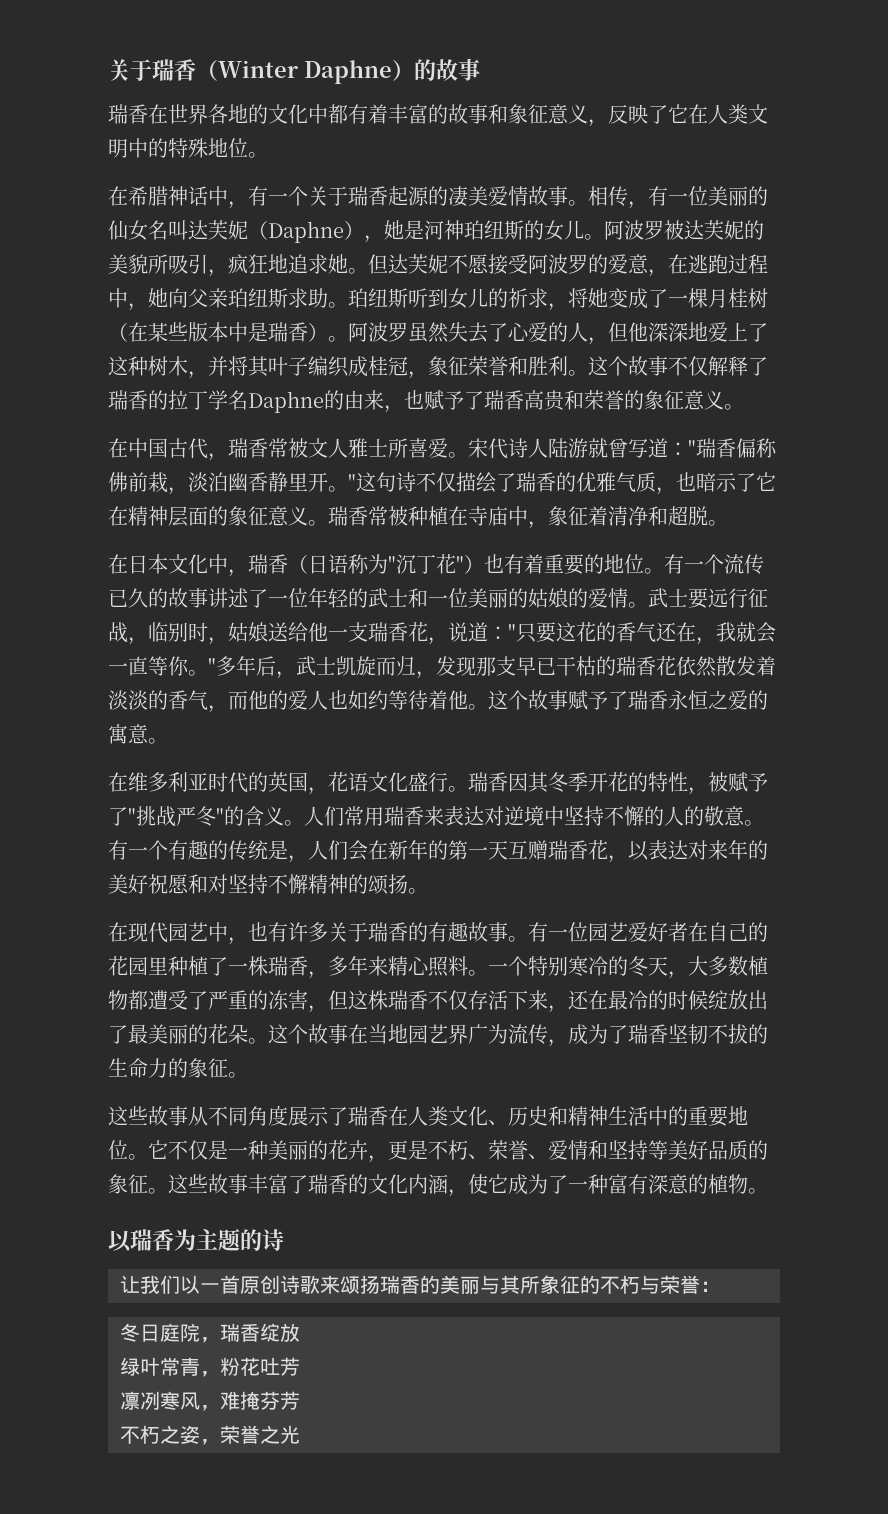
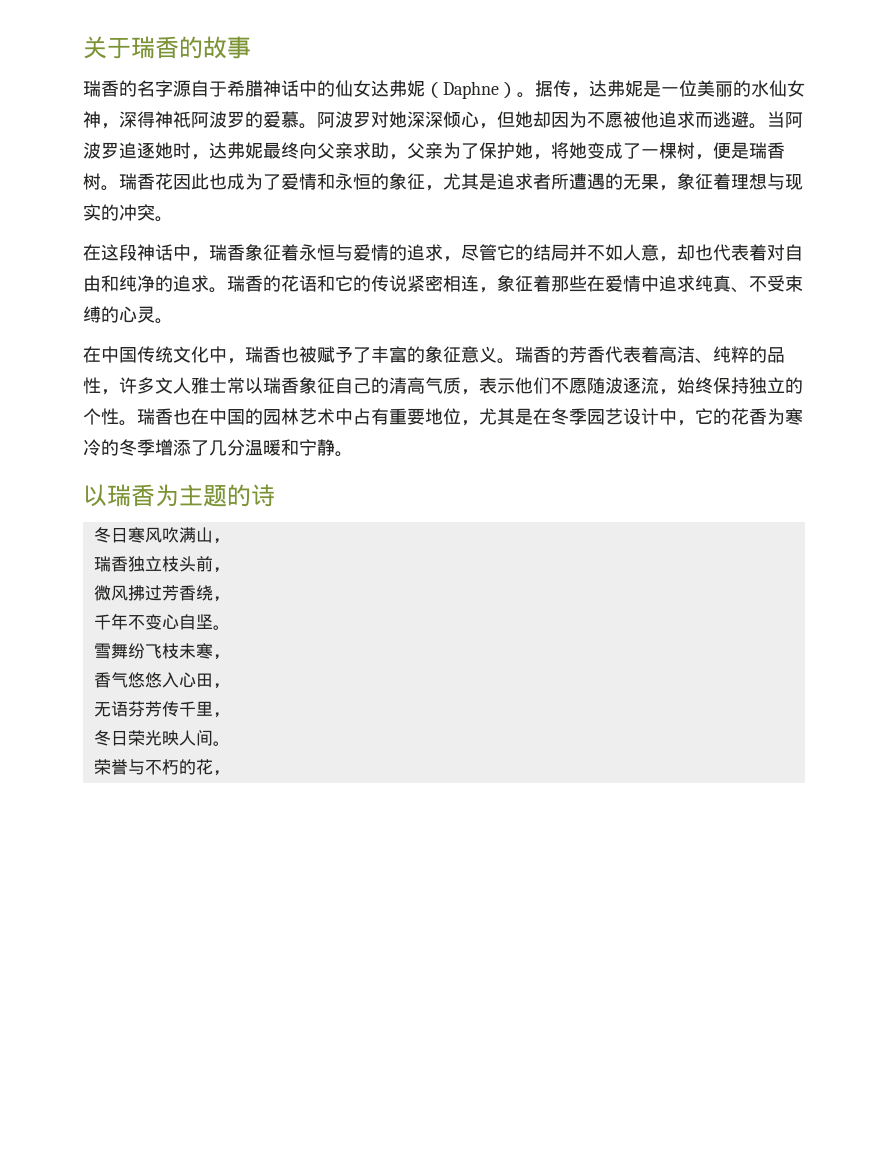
[108,59,414,84] 关于瑞香（Winter Daphne） -> [83,36,179,59] 关于瑞香
[148,104,768,127] [108,138,268,158] [108,186,768,209] [108,220,764,243] [108,254,768,277] [108,288,768,311] [108,322,768,345] [108,356,768,379] [108,390,744,413] [108,438,777,461] [108,472,776,495] [108,506,728,529] [108,554,764,577] [108,588,768,609] [108,622,776,645] [108,656,776,679] [108,690,768,713] [108,724,168,744] [108,772,768,795] [108,806,764,827] [108,840,768,863] [108,874,428,895] [108,922,768,945] [108,956,768,979] [108,990,768,1013] [108,1024,768,1047] [108,1058,248,1078] [108,1105,748,1127] [108,1140,768,1163] [108,1174,748,1197] 在世界各地的文化中都有着丰富的故事和象征意义，反映了它在人类文明中的特殊地位。 // 在希腊神话中，有一个关于瑞香起源的凄美爱情故事。相传，有一位美丽的仙女名叫达芙妮（Daphne），她是河神珀纽斯的女儿。阿波罗被达芙妮的美貌所吸引，疯狂地追求她。但达芙妮不愿接受阿波罗的爱意，在逃跑过程中，她向父亲珀纽斯求助。珀纽斯听到女儿的祈求，将她变成了一棵月桂树（在某些版本中是瑞香）。阿波罗虽然失去了心爱的人，但他深深地爱上了这种树木，并将其叶子编织成桂冠，象征荣誉和胜利。这个故事不仅解释了瑞香的拉丁学名Daphne的由来，也赋予了瑞香高贵和荣誉的象征意义。 // 在中国古代，瑞香常被文人雅士所喜爱。宋代诗人陆游就曾写道："瑞香偏称佛前栽，淡泊幽香静里开。"这句诗不仅描绘了瑞香的优雅气质，也暗示了它在精神层面的象征意义。瑞香常被种植在寺庙中，象征着清净和超脱。 // 在日本文化中，瑞香（日语称为"沉丁花"）也有着重要的地位。有一个流传已久的故事讲述了一位年轻的武士和一位美丽的姑娘的爱情。武士要远行征战，临别时，姑娘送给他一支瑞香花，说道："只要这花的香气还在，我就会一直等你。"多年后，武士凯旋而归，发现那支早已干枯的瑞香花依然散发着淡淡的香气，而他的爱人也如约等待着他。这个故事赋予了瑞香永恒之爱的寓意。 // 在维多利亚时代的英国，花语文化盛行。瑞香因其冬季开花的特性，被赋予了"挑战严冬"的含义。人们常用瑞香来表达对逆境中坚持不懈的人的敬意。有一个有趣的传统是，人们会在新年的第一天互赠瑞香花，以表达对来年的美好祝愿和对坚持不懈精神的颂扬。 // 在现代园艺中，也有许多关于瑞香的有趣故事。有一位园艺爱好者在自己的花园里种植了一株瑞香，多年来精心照料。一个特别寒冷的冬天，大多数植物都遭受了严重的冻害，但这株瑞香不仅存活下来，还在最冷的时候绽放出了最美丽的花朵。这个故事在当地园艺界广为流传，成为了瑞香坚韧不拔的生命力的象征。 // 这些故事从不同角度展示了瑞香在人类文化、历史和精神生活中的重要地位。它不仅是一种美丽的花卉，更是不朽、荣誉、爱情和坚持等美好品质的象征。这些故事丰富了瑞香的文化内涵，使它成为了一种富有深意的植物 -> [119,80,805,99] [83,111,803,129] [83,142,785,160] [83,173,803,191] [83,204,173,222] [83,244,803,262] [83,275,803,293] [83,306,173,324] [83,346,785,364] [83,377,803,395] [83,408,803,426] [83,439,335,456] 的名字源自于希腊神话中的仙女达弗妮（Daphne）。据传，达弗妮是一位美丽的水仙女神，深得神祇阿波罗的爱慕。阿波罗对她深深倾心，但她却因为不愿被他追求而逃避。当阿波罗追逐她时，达弗妮最终向父亲求助，父亲为了保护她，将她变成了一棵树，便是瑞香树。瑞香花因此也成为了爱情和永恒的象征，尤其是追求者所遭遇的无果，象征着理想与现实的冲突。 // 在这段神话中，瑞香象征着永恒与爱情的追求，尽管它的结局并不如人意，却也代表着对自由和纯净的追求。瑞香的花语和它的传说紧密相连，象征着那些在爱情中追求纯真、不受束缚的心灵。 // 在中国传统文化中，瑞香也被赋予了丰富的象征意义。瑞香的芳香代表着高洁、纯粹的品性，许多文人雅士常以瑞香象征自己的清高气质，表示他们不愿随波逐流，始终保持独立的个性。瑞香也在中国的园林艺术中占有重要地位，尤其是在冬季园艺设计中，它的花香为寒冷的冬季增添了几分温暖和宁静
[120,1275,720,1294] [120,1323,300,1343] [120,1357,300,1377] [120,1391,300,1411] [120,1425,300,1445] 让我们以一首原创诗歌来颂扬瑞香的美丽与其所象征的不朽与荣誉： // 冬日庭院，瑞香绽放 // 绿叶常青，粉花吐芳 // 凛冽寒风，难掩芬芳 // 不朽之姿，荣誉之光 -> [93,527,230,544] [93,556,230,573] [93,585,230,602] [93,613,230,630] [93,643,230,660] [93,672,230,689] [93,701,230,718] [93,730,230,746] [93,759,230,776] 冬日寒风吹满山， // 瑞香独立枝头前， // 微风拂过芳香绕， // 千年不变心自坚。 // 雪舞纷飞枝未寒， // 香气悠悠入心田， // 无语芬芳传千里， // 冬日荣光映人间。 // 荣誉与不朽的花，

